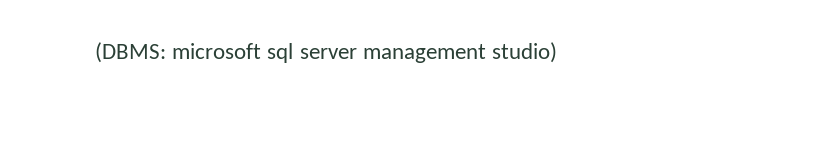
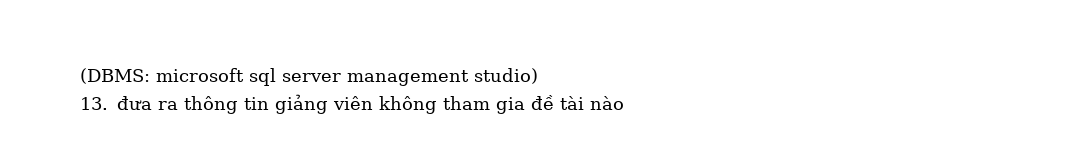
(558, 52) none -> [80,94,624,114] // 13. đưa ra thông tin giảng viên không tham gia đề tài nào

